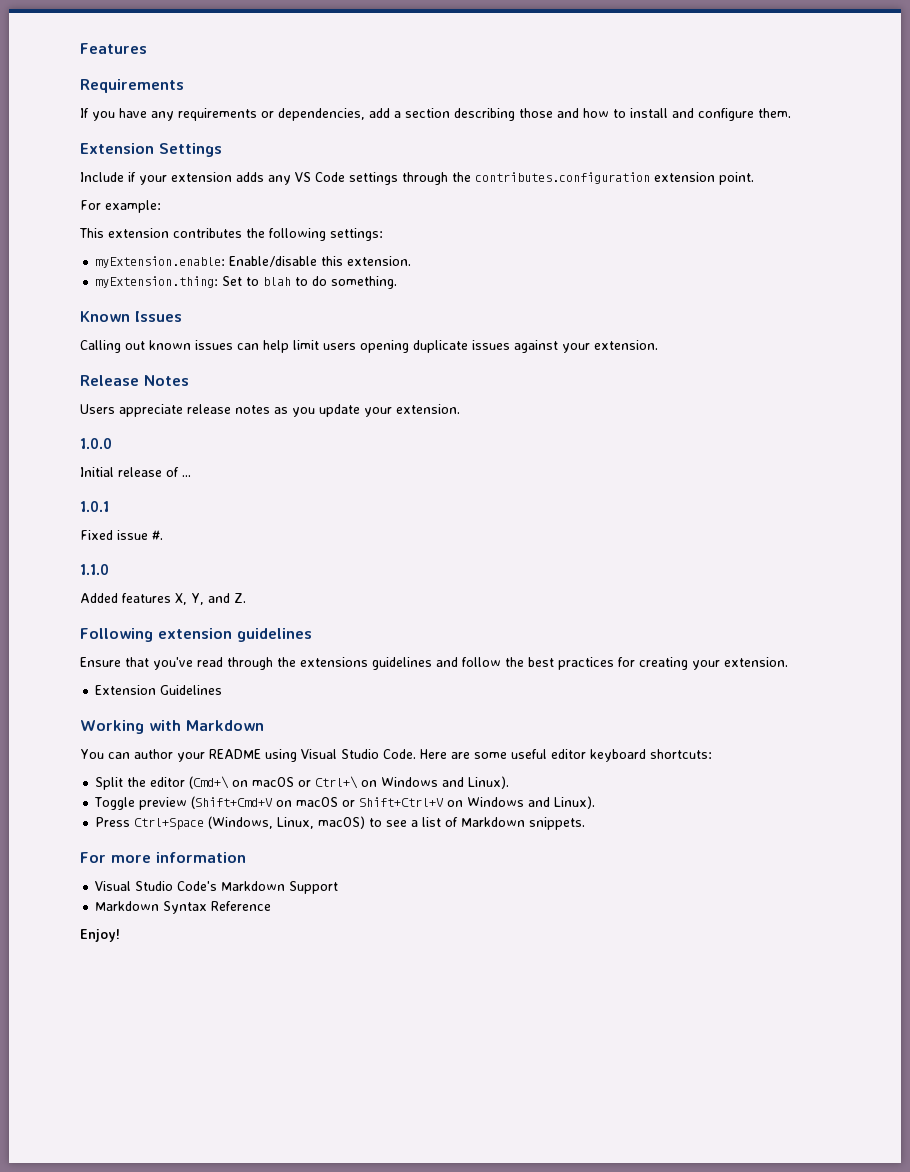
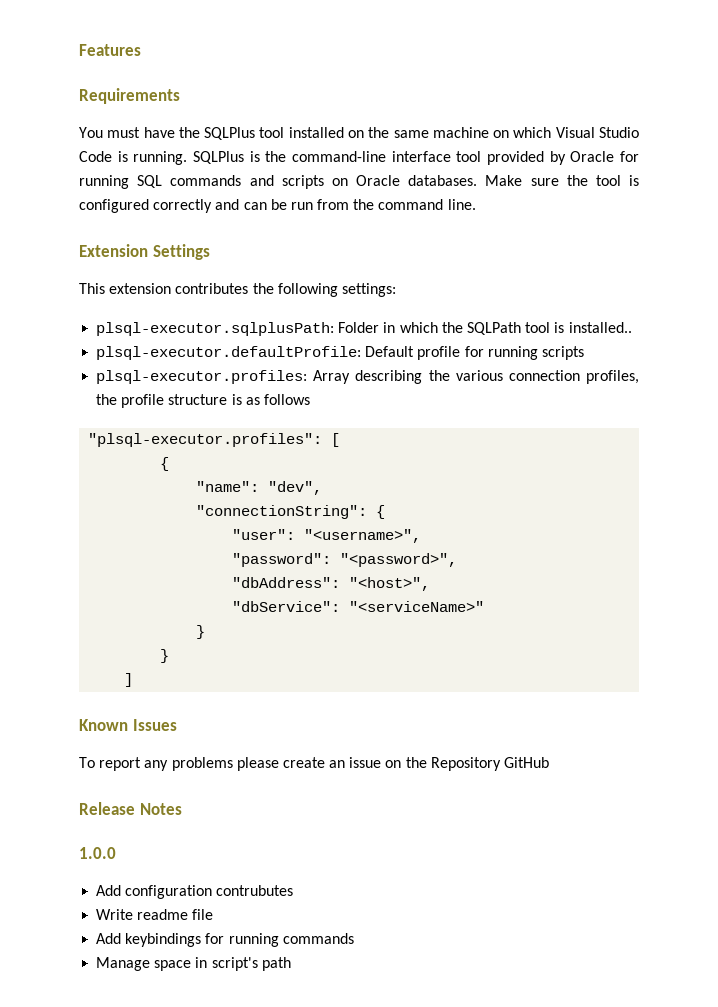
[80,108,791,121] [80,143,222,157] [80,172,754,185] [80,200,161,213] If you have any requirements or dependencies, add a section describing those and how to install and configure them. // Extension Settings // Include if your extension adds any VS Code settings through the contributes.configuration extension point. // For example: -> [79,127,639,140] [79,151,640,165] [79,175,639,189] [79,199,476,213] [79,244,210,260] You must have the SQLPlus tool installed on the same machine on which Visual Studio Code is running. SQLPlus is the command-line interface tool provided by Oracle for running SQL commands and scripts on Oracle databases. Make sure the tool is configured correctly and can be run from the command line. // Extension Settings
[95,256,412,268] [95,276,398,289] [80,311,182,322] [80,340,658,353] [80,375,189,386] [80,404,460,417] [80,438,112,449] [80,467,191,477] [80,501,109,512] [80,530,163,540] [80,564,109,575] [80,593,246,605] [80,628,312,642] [80,657,788,670] [95,685,223,695] [80,720,264,734] [80,749,712,762] [95,776,510,790] [94,796,596,810] [95,816,586,830] [80,852,246,863] [95,881,339,894] [95,901,272,914] [80,929,120,942] myExtension.enable: Enable/disable this extension. // myExtension.thing: Set to blah to do something. // Known Issues // Calling out known issues can help limit users opening duplicate issues against your extension. // Release Notes // Users appreciate release notes as you update your extension. // 1.0.0 // Initial release of ... // 1.0.1 // Fixed issue #. // 1.1.0 // Added features X, Y, and Z. // Following extension guidelines // Ensure that you've read through the extensions guidelines and follow the best practices for creating your extension. // Extension Guidelines // Working with Markdown // You can author your README using Visual Studio Code. Here are some useful editor keyboard shortcuts: // Split the editor (Cmd+\ on macOS or Ctrl+\ on Windows and Linux). // Toggle preview (Shift+Cmd+V on macOS or Shift+Ctrl+V on Windows and Linux). // Press Ctrl+Space (Windows, Linux, macOS) to see a list of Markdown snippets. // For more information // Visual Studio Code's Markdown Support // Markdown Syntax Reference // Enjoy! -> [96,322,632,336] [96,346,584,360] [96,370,640,384] [96,394,310,408] [88,433,341,447] [160,457,170,471] [196,481,323,495] [196,505,386,519] [232,529,422,543] [232,553,458,567] [232,577,431,591] [232,601,485,612] [196,625,206,639] [160,649,170,663] [124,673,134,687] [79,719,177,731] [79,757,550,771] [79,802,182,815] [79,847,116,859] [96,885,294,899] [96,909,214,920] [96,933,354,947] [96,957,291,971] plsql-executor.sqlplusPath: Folder in which the SQLPath tool is installed.. // plsql-executor.defaultProfile: Default profile for running scripts // plsql-executor.profiles: Array describing the various connection profiles, the profile structure is as follows // "plsql-executor.profiles": [ // { // "name": "dev", // "connectionString": { // "user": "<username>", // "password": "<password>", // "dbAddress": "<host>", // "dbService": "<serviceName>" // } // } // ] // Known Issues // To report any problems please create an issue on the Repository GitHub // Release Notes // 1.0.0 // Add configuration contrubutes // Write readme file // Add keybindings for running commands // Manage space in script's path

